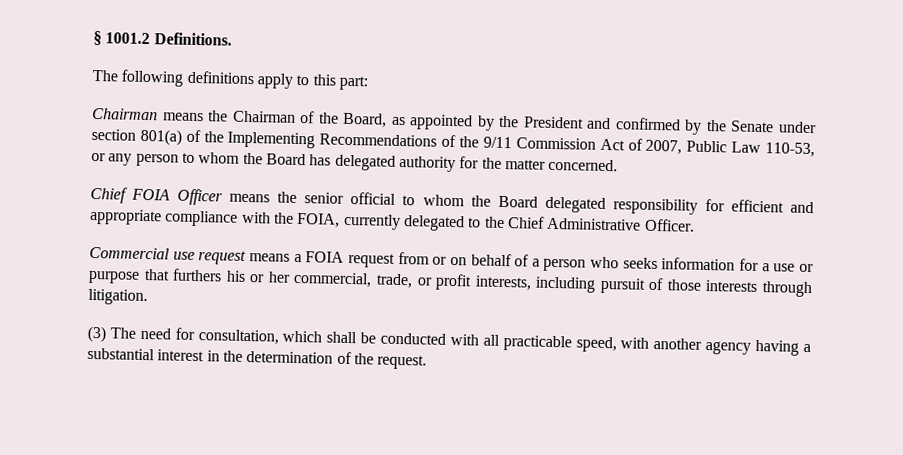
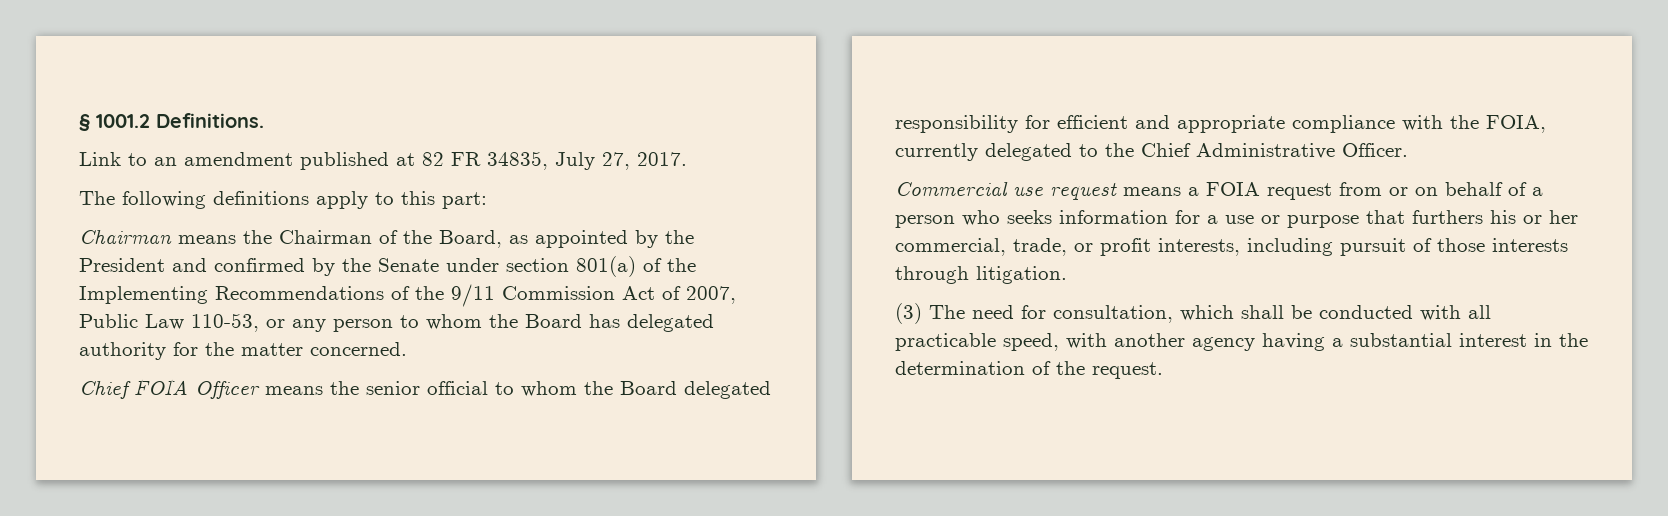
(232, 39) none -> [79,151,687,170] // Link to an amendment published at 82 FR 34835, July 27, 2017.

